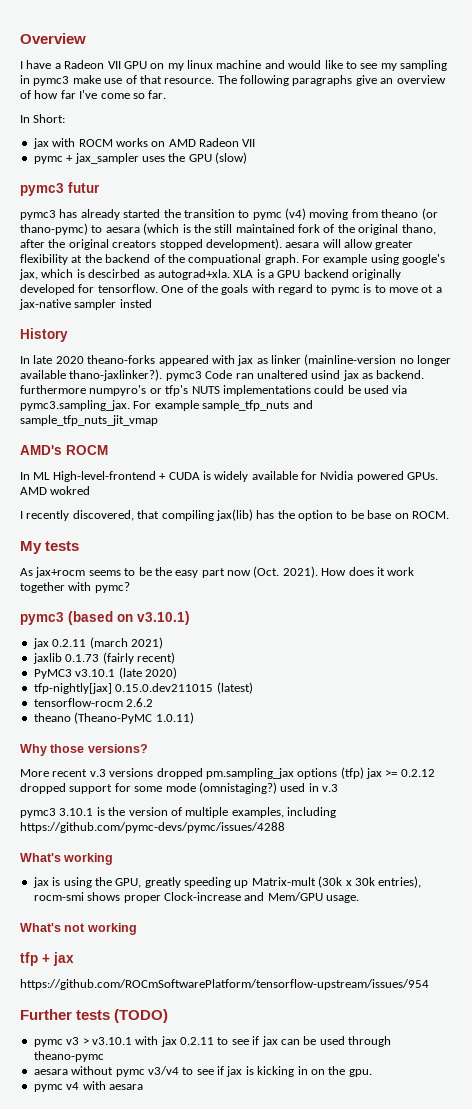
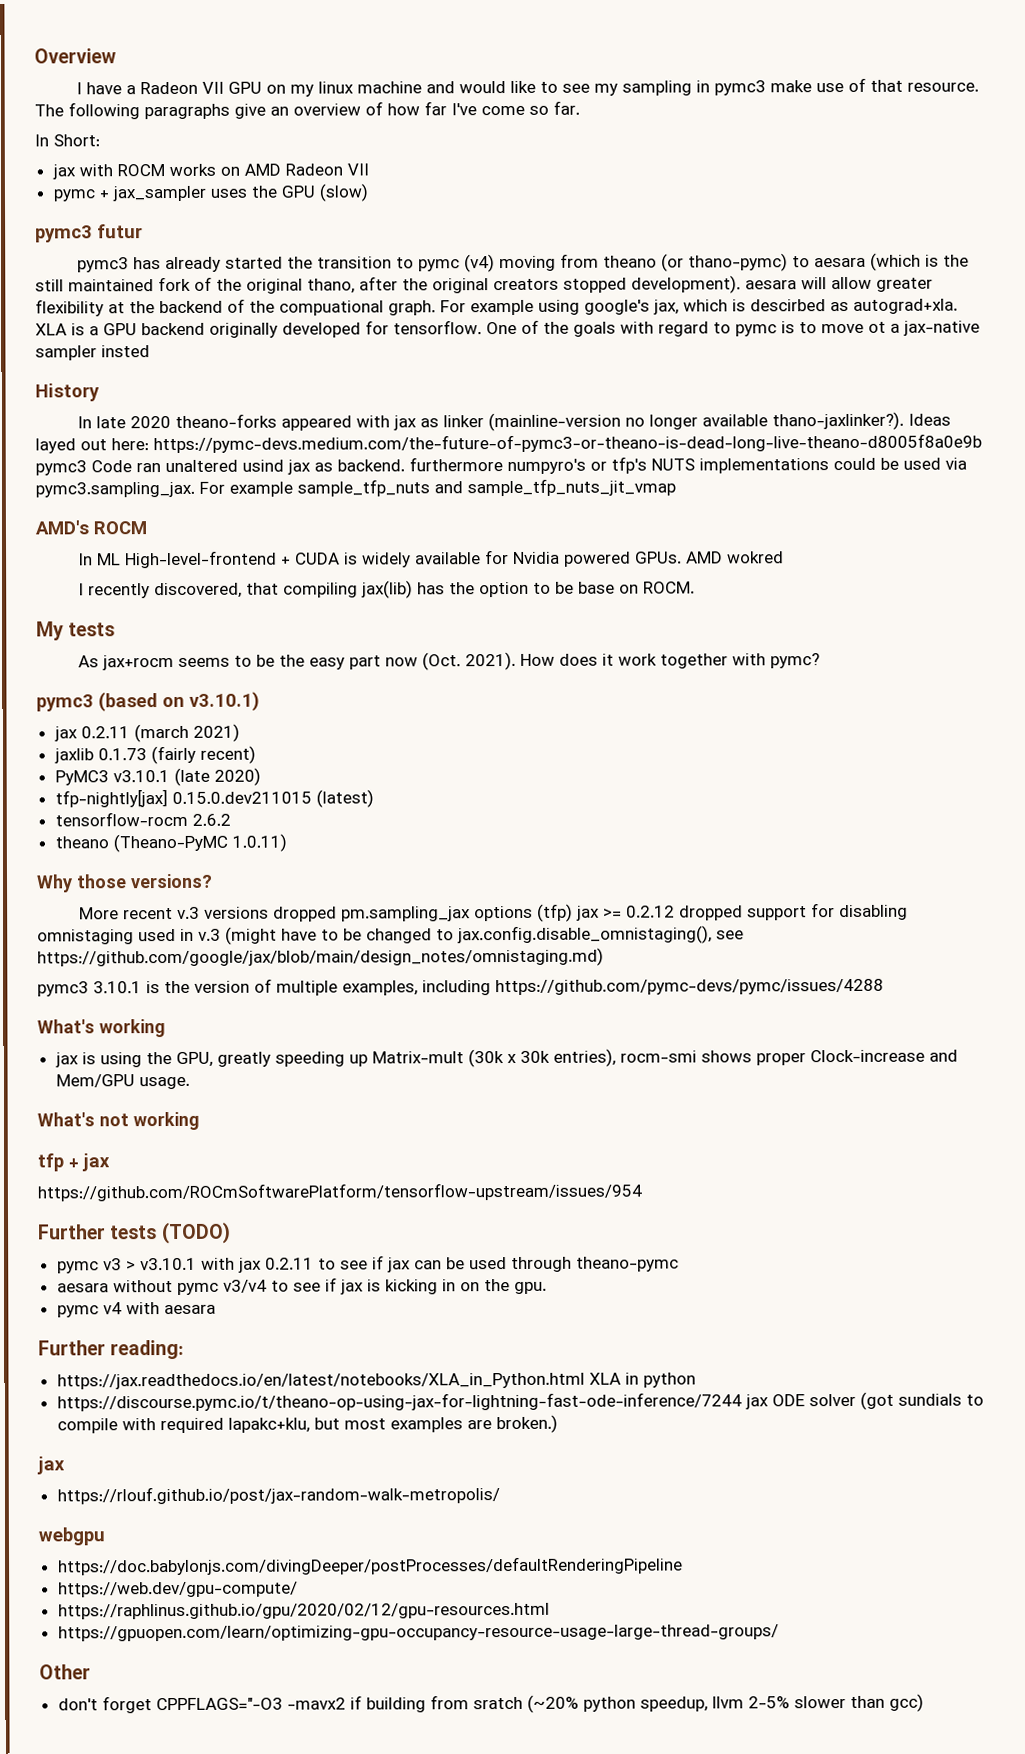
(163, 375) none -> [907,413,951,426] [35,433,982,454] Ideas layed out here: https://pymc-devs.medium.com/the-future-of-pymc3-or-theano-is-dead-long-live-theano-d8005f8a0e9b
[134,782,277,794] some mode (omnistaging?) -> [838,904,908,921] [37,929,134,945] disabling omnistaging
(338, 788) none -> [225,925,744,945] [37,947,604,968] (might have to be changed to jax.config.disable_omnistaging(), see https://github.com/google/jax/blob/main/design_notes/omnistaging.md)
(143, 1087) none -> [38,1339,185,1360] [56,1372,696,1390] [56,1391,984,1412] [56,1414,558,1434] [37,1456,65,1475] [56,1486,500,1505] [38,1527,105,1546] [57,1556,683,1576] [57,1581,298,1598] [57,1602,550,1620] [57,1624,779,1642] [39,1664,91,1680] [57,1693,924,1714] // Further reading: // https://jax.readthedocs.io/en/latest/notebooks/XLA_in_Python.html XLA in python // https://discourse.pymc.io/t/theano-op-using-jax-for-lightning-fast-ode-inference/7244 jax ODE solver (got sundials to compile with required lapakc+klu, but most examples are broken.) // jax // https://rlouf.github.io/post/jax-random-walk-metropolis/ // webgpu // https://doc.babylonjs.com/divingDeeper/postProcesses/defaultRenderingPipeline // https://web.dev/gpu-compute/ // https://raphlinus.github.io/gpu/2020/02/12/gpu-resources.html // https://gpuopen.com/learn/optimizing-gpu-occupancy-resource-usage-large-thread-groups/ // Other // don't forget CPPFLAGS="-O3 -mavx2 if building from sratch (~20% python speedup, llvm 2-5% slower than gcc)

